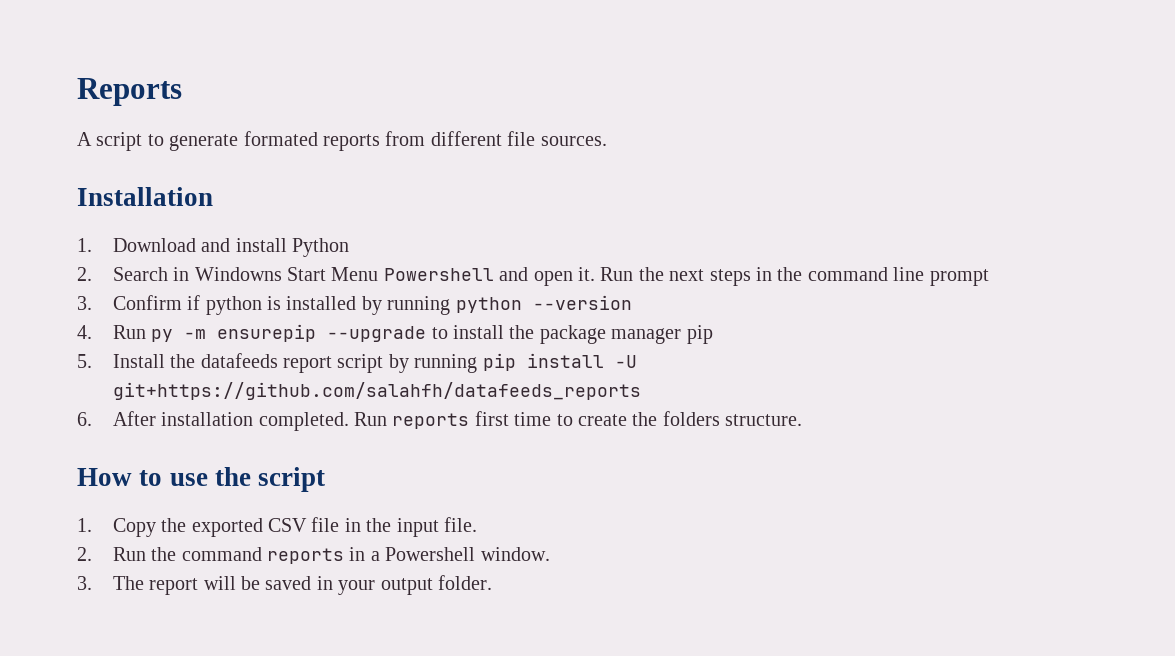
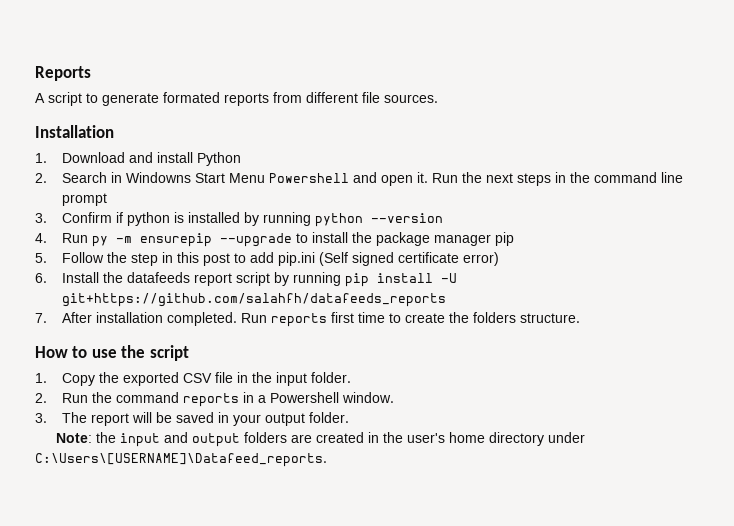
(92, 361) none -> [61,252,499,266] [35,273,47,283] Follow the step in this post to add pip.ini (Self signed certificate error) // 6.
[77,412,92,426] 6. -> [35,313,47,323] 7.
[443,517,477,532] file. -> [310,372,351,383] folder.
(492, 582) none -> [55,432,585,447] [35,453,327,467] // Note: the input and output folders are created in the user's home directory under C:\Users\[USERNAME]\Datafeed_reports.

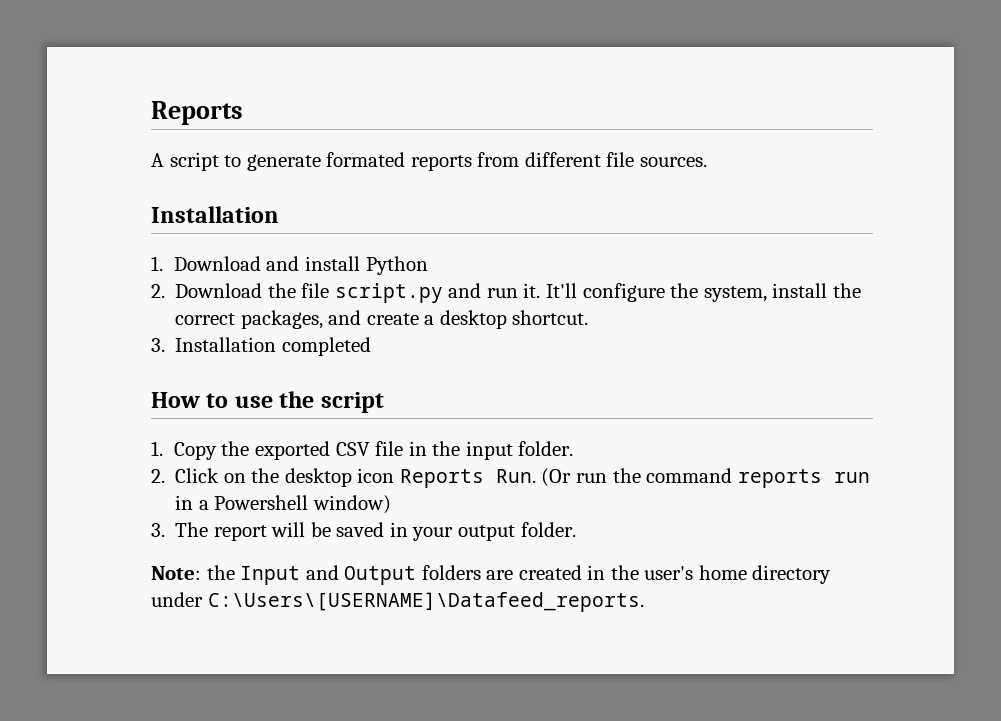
[61,172,683,186] [61,193,107,206] [35,212,443,227] [35,232,514,247] [35,252,499,266] [35,272,457,287] [61,293,446,307] [35,312,580,327] Search in Windowns Start Menu Powershell and open it. Run the next steps in the command line prompt // 3. Confirm if python is installed by running python --version // 4. Run py -m ensurepip --upgrade to install the package manager pip // 5. Follow the step in this post to add pip.ini (Self signed certificate error) // 6. Install the datafeeds report script by running pip install -U git+https://github.com/salahfh/datafeeds_reports // 7. After installation completed. Run reports first time to create the folders structure. -> [175,283,861,303] [175,310,589,329] [151,337,371,356] Download the file script.py and run it. It'll configure the system, install the correct packages, and create a desktop shortcut. // 3. Installation completed
[61,393,88,403] Run -> [175,468,607,488] Click on the desktop icon Reports Run. (Or run
(239, 400) none -> [833,472,870,483] run
[341,392,394,403] window. -> [312,495,391,514] window)
[119,432,240,447] input and output -> [240,565,417,585] Input and Output

